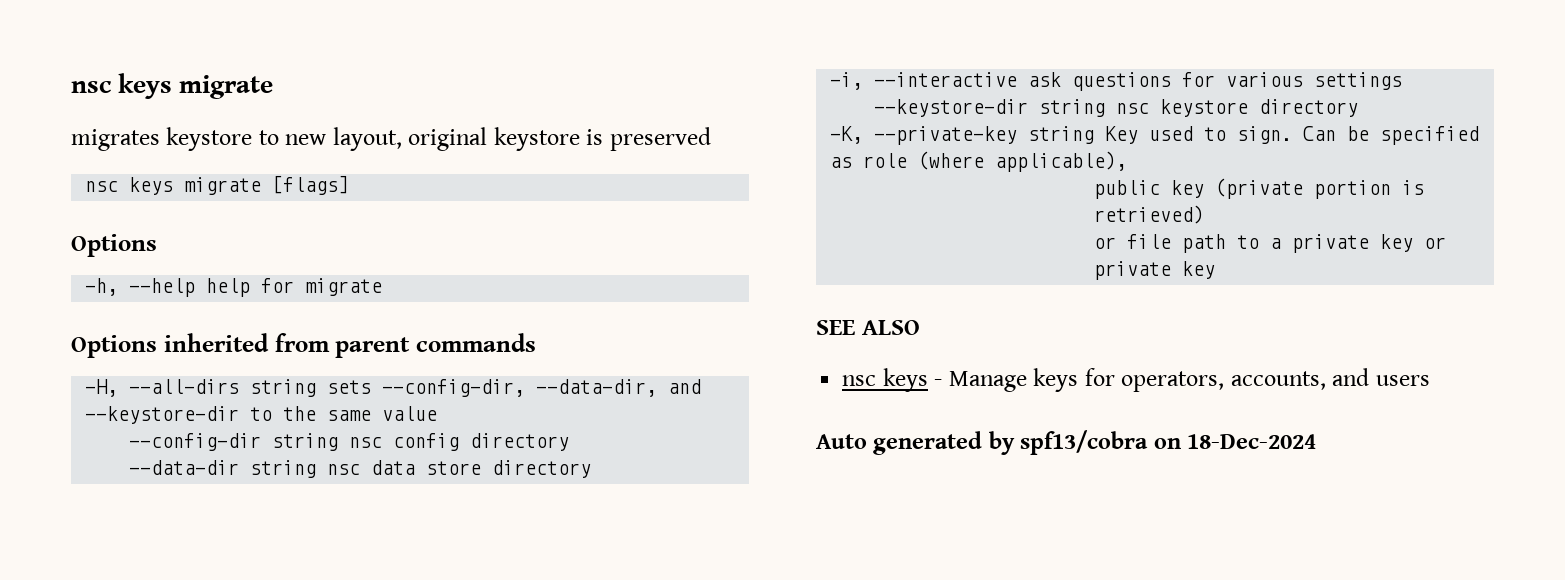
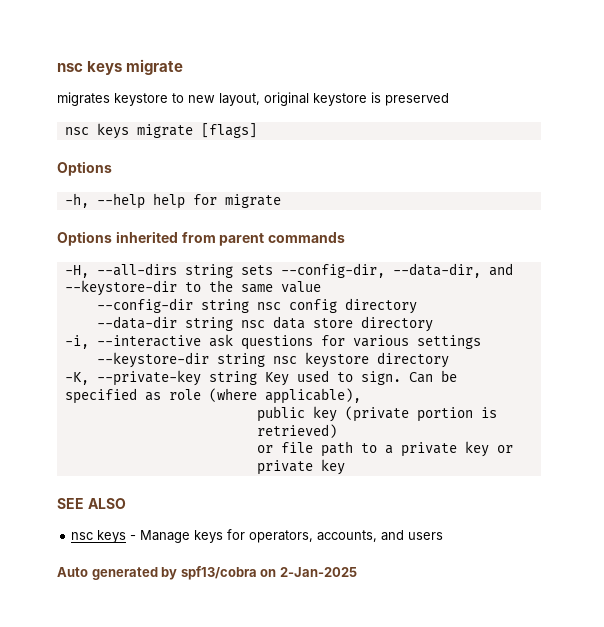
[1187,434,1317,449] 18-Dec-2024 -> [279,567,357,577] 2-Jan-2025

